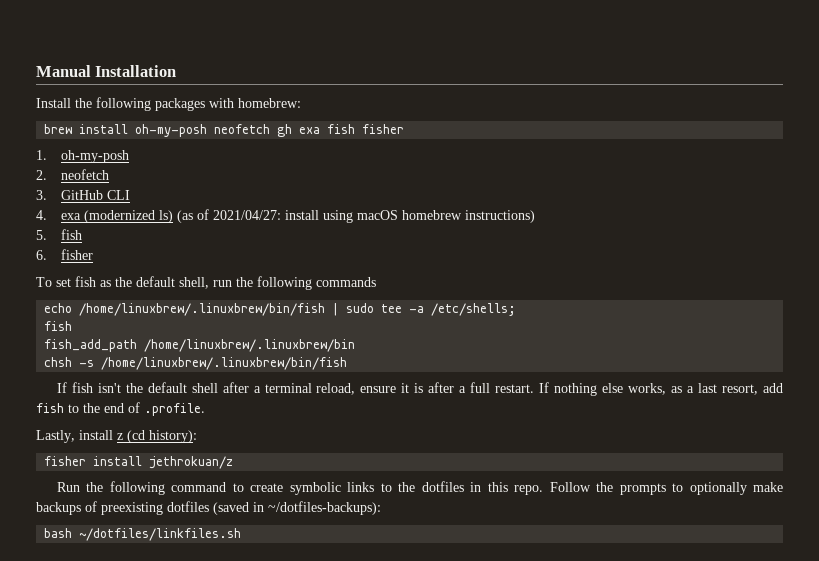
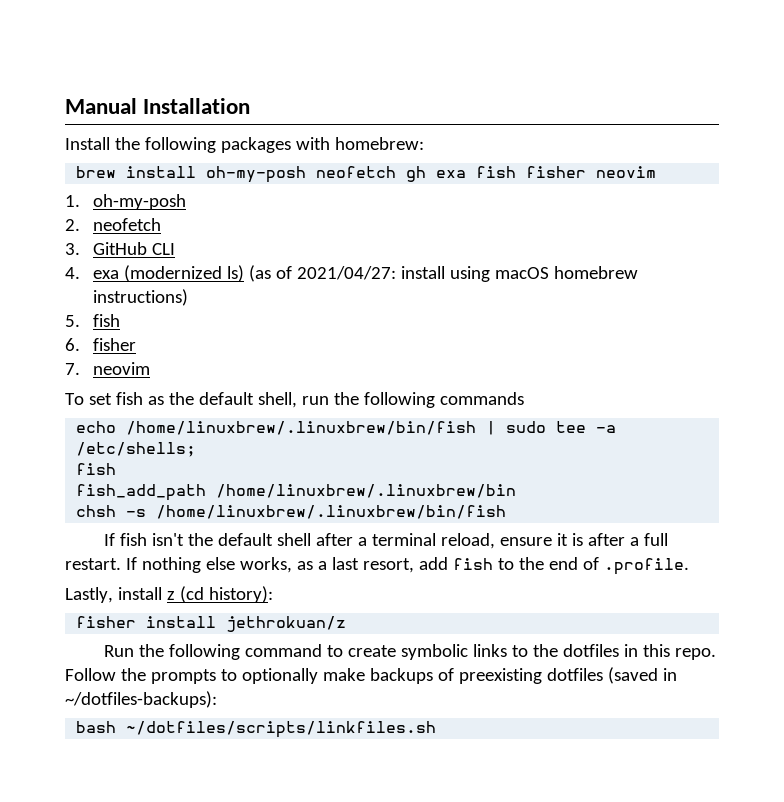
(405, 129) none -> [596,166,657,178] neovim
(93, 254) none -> [65,362,151,375] // 7. neovim
[79,528,242,541] ~/dotfiles/linkfiles.sh -> [126,721,437,738] ~/dotfiles/scripts/linkfiles.sh

